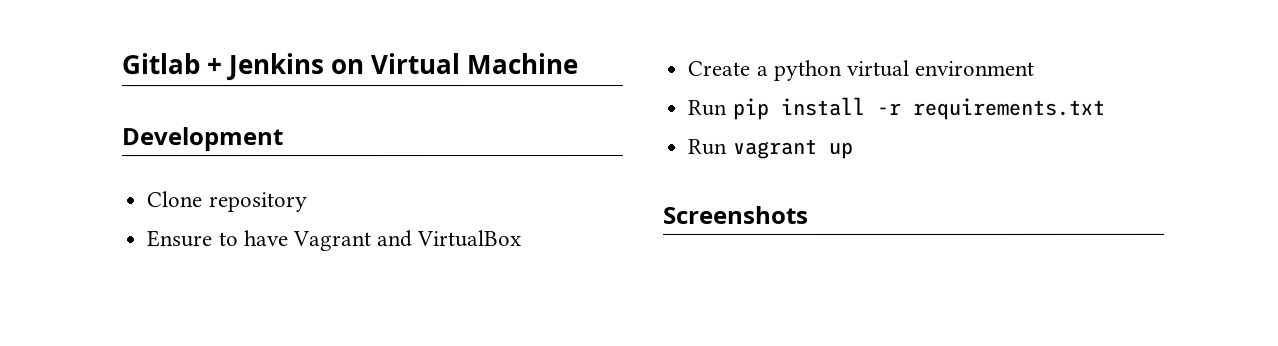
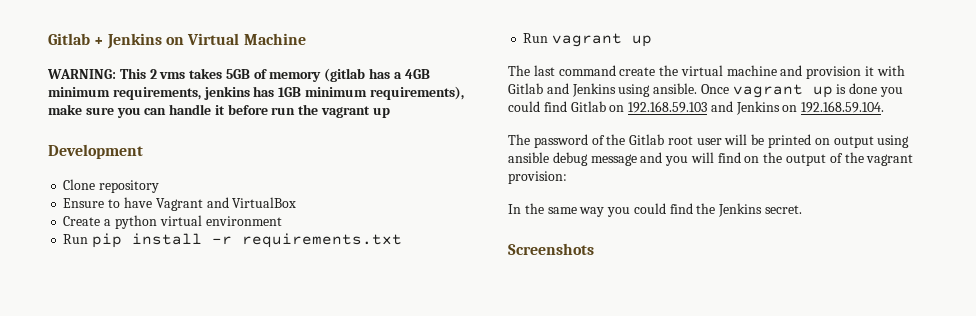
(579, 64) none -> [47,68,430,82] [48,86,464,100] [48,104,390,118] // WARNING: This 2 vms takes 5GB of memory (gitlab has a 4GB minimum requirements, jenkins has 1GB minimum requirements), make sure you can handle it before run the vagrant up
(853, 150) none -> [508,65,905,79] [508,83,904,98] [508,101,885,115] [508,134,910,148] [508,152,914,166] [508,171,567,184] [508,203,803,217] // The last command create the virtual machine and provision it with Gitlab and Jenkins using ansible. Once vagrant up is done you could find Gitlab on 192.168.59.103 and Jenkins on 192.168.59.104. // The password of the Gitlab root user will be printed on output using ansible debug message and you will find on the output of the vagrant provision: // In the same way you could find the Jenkins secret.

